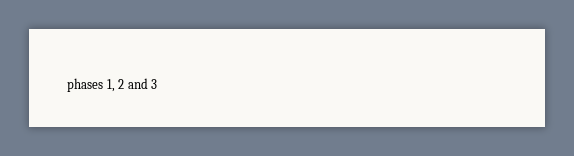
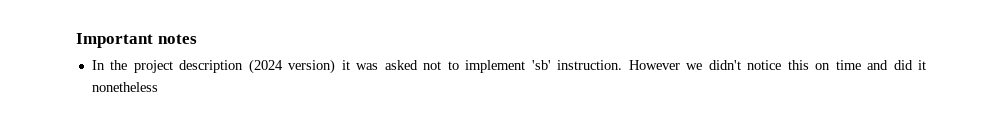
[67,78,158,92] phases 1, 2 and 3 -> [76,33,197,48] [91,59,926,74] [91,82,158,92] Important notes // In the project description (2024 version) it was asked not to implement 'sb' instruction. However we didn't notice this on time and did it nonetheless

